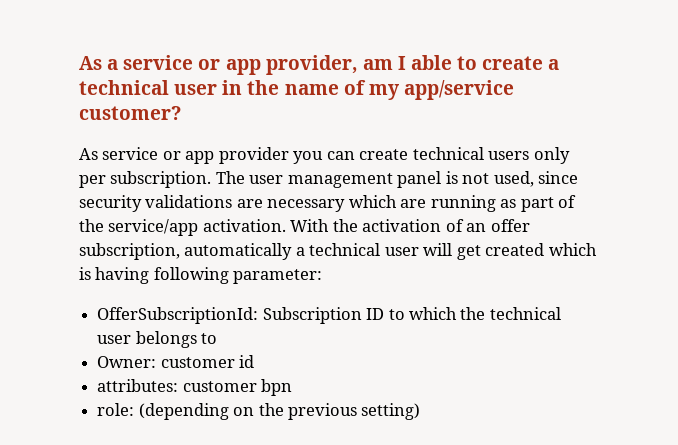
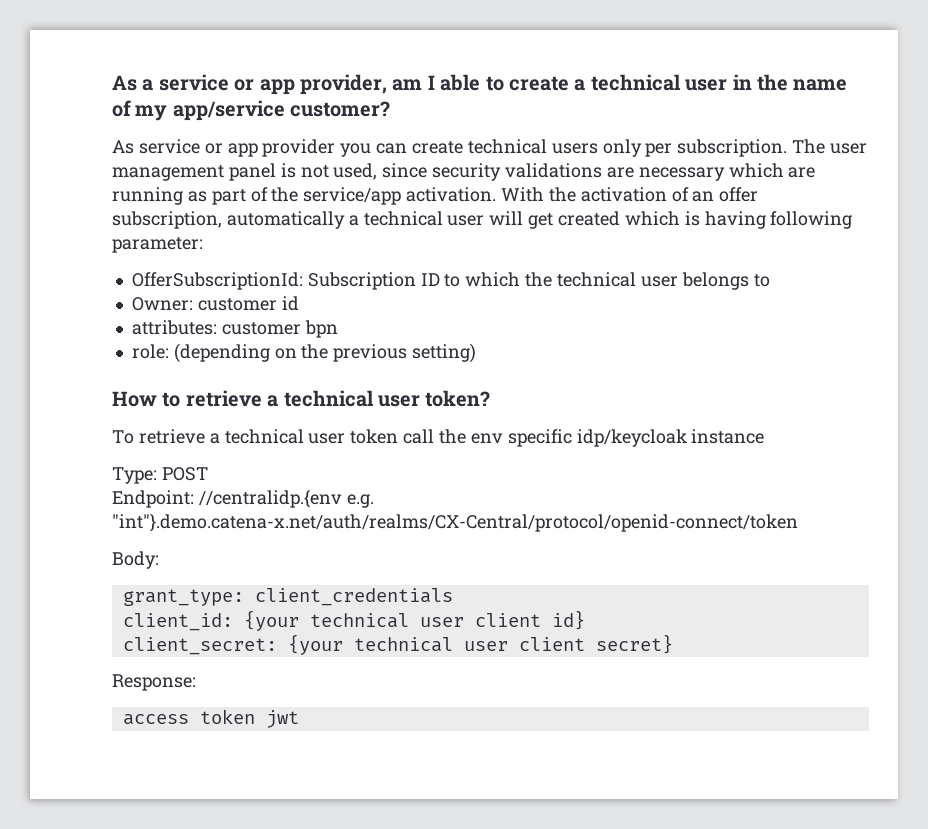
(421, 411) none -> [112,390,491,407] [112,429,765,447] [112,467,208,484] [112,489,374,508] [112,513,798,532] [112,551,159,569] [122,588,453,606] [122,610,585,631] [122,634,673,655] [112,674,196,691] [122,709,299,728] // How to retrieve a technical user token? // To retrieve a technical user token call the env specific idp/keycloak instance // Type: POST // Endpoint: //centralidp.{env e.g. "int"}.demo.catena-x.net/auth/realms/CX-Central/protocol/openid-connect/token // Body: // grant_type: client_credentials // client_id: {your technical user client id} // client_secret: {your technical user client secret} // Response: // access token jwt

